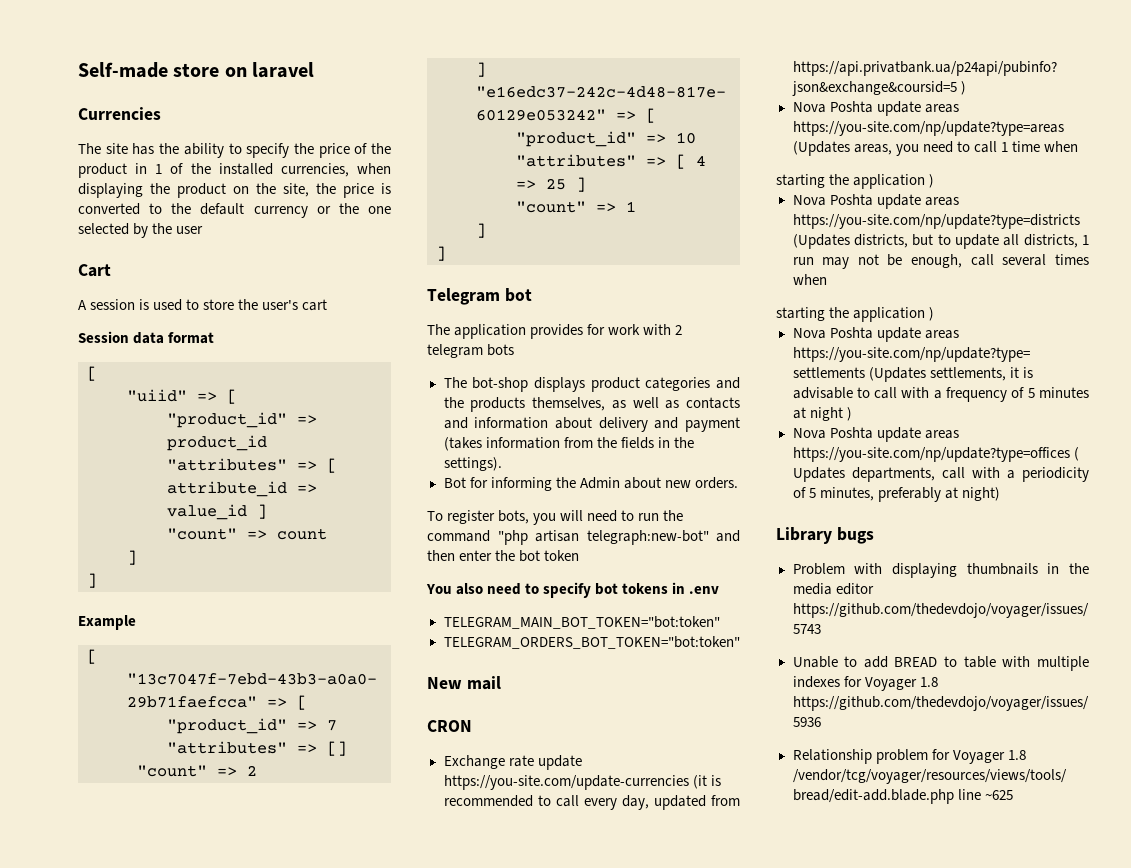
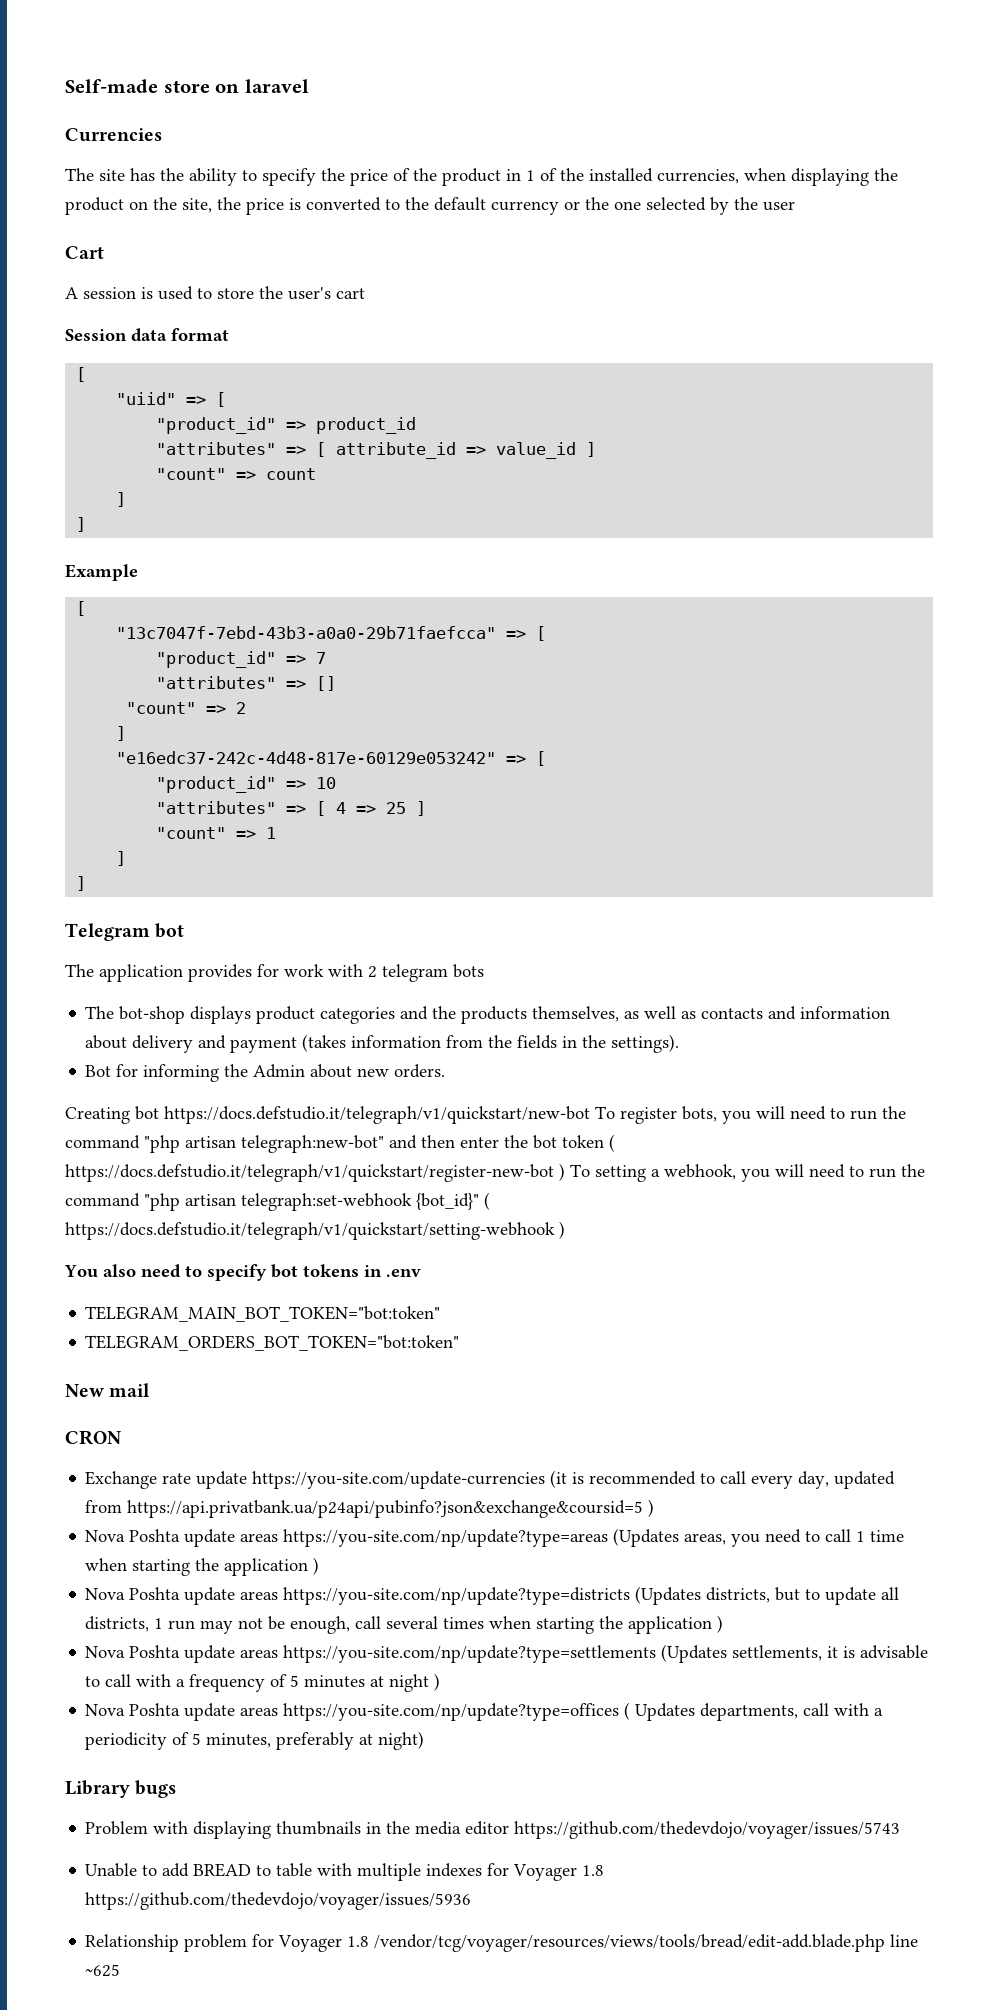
(738, 483) none -> [65,1106,590,1124] Creating bot https://docs.defstudio.it/telegraph/v1/quickstart/new-bot
(580, 555) none -> [609,1134,615,1152] [65,1163,925,1182] [65,1192,490,1211] [65,1221,565,1240] ( https://docs.defstudio.it/telegraph/v1/quickstart/register-new-bot ) To setting a webhook, you will need to run the command "php artisan telegraph:set-webhook {bot_id}" ( https://docs.defstudio.it/telegraph/v1/quickstart/setting-webhook )
(1078, 146) // -> (128, 1564) none
(827, 279) // -> (532, 1622) none

